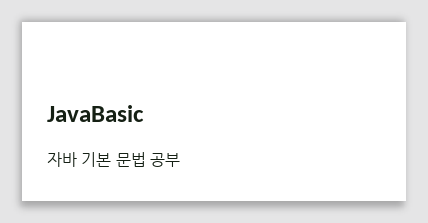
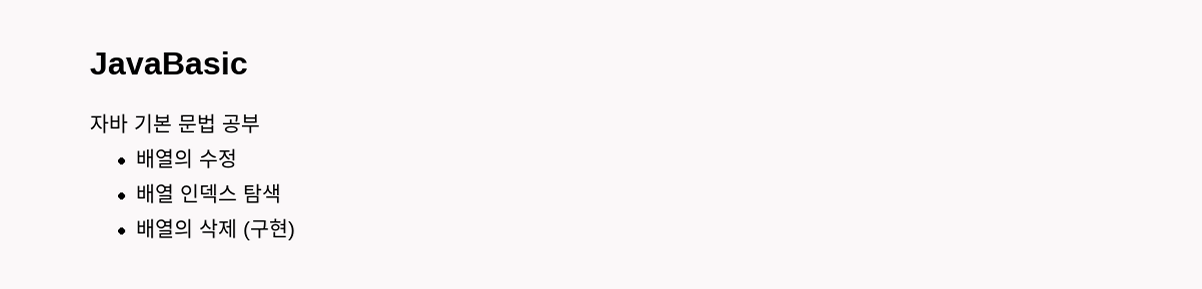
(180, 160) none -> [136,148,239,169] [136,183,283,204] [136,218,297,241] // 배열의 수정 // 배열 인덱스 탐색 // 배열의 삭제 (구현)

